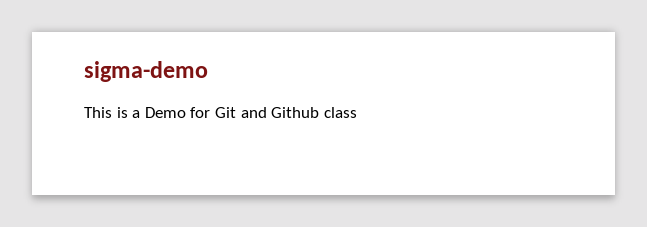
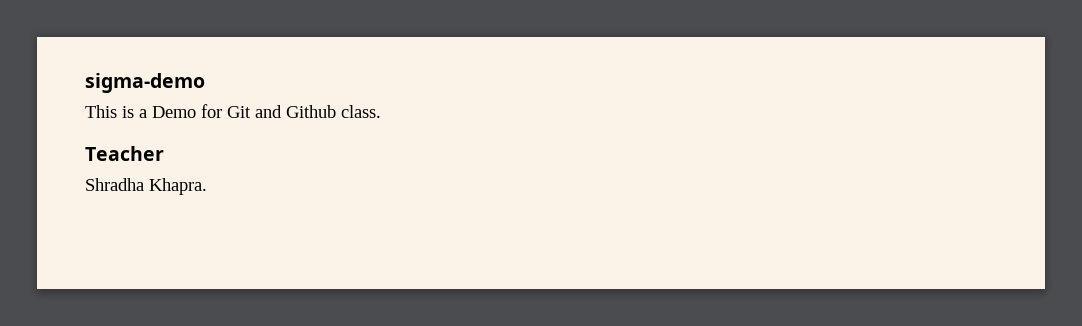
[323,107,357,118] class -> [341,105,381,118] [85,146,164,161] [85,178,207,195] class. // Teacher // Shradha Khapra.

